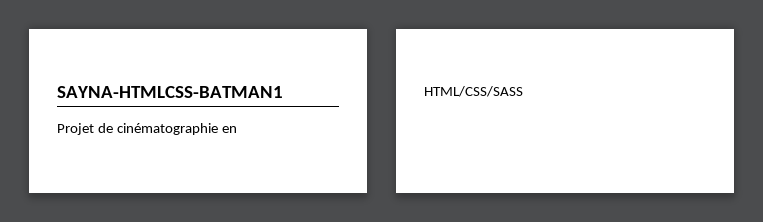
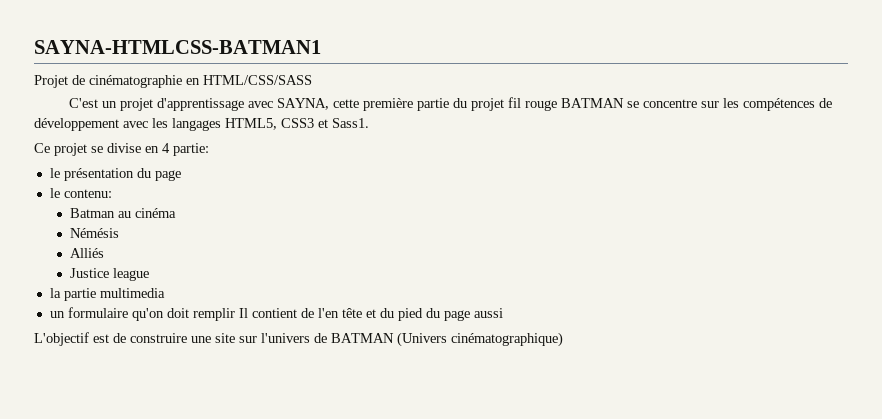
(523, 91) none -> [69,97,833,111] [34,118,369,131] [34,143,209,156] [49,168,181,181] [49,188,112,198] [70,208,177,218] [70,228,120,238] [70,248,105,258] [70,268,150,281] [49,288,165,301] [49,307,503,321] [34,332,563,347] // C'est un projet d'apprentissage avec SAYNA, cette première partie du projet fil rouge BATMAN se concentre sur les compétences de développement avec les langages HTML5, CSS3 et Sass1. // Ce projet se divise en 4 partie: // le présentation du page // le contenu: // Batman au cinéma // Némésis // Alliés // Justice league // la partie multimedia // un formulaire qu'on doit remplir Il contient de l'en tête et du pied du page aussi // L'objectif est de construire une site sur l'univers de BATMAN (Univers cinématographique)

